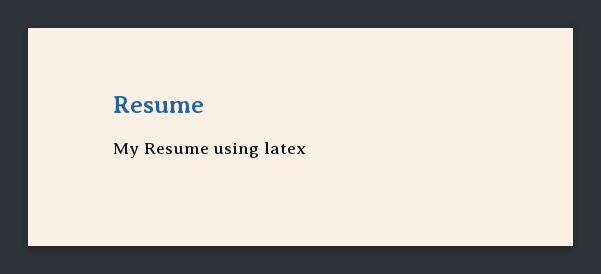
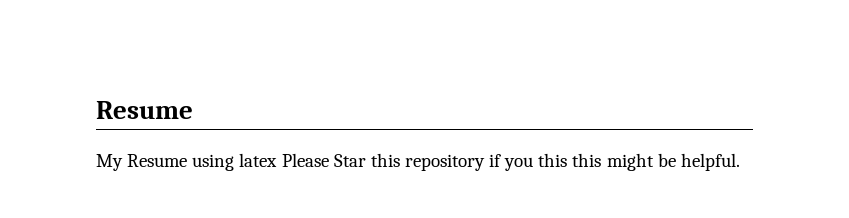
(307, 148) none -> [281,153,740,171] Please Star this repository if you this this might be helpful.

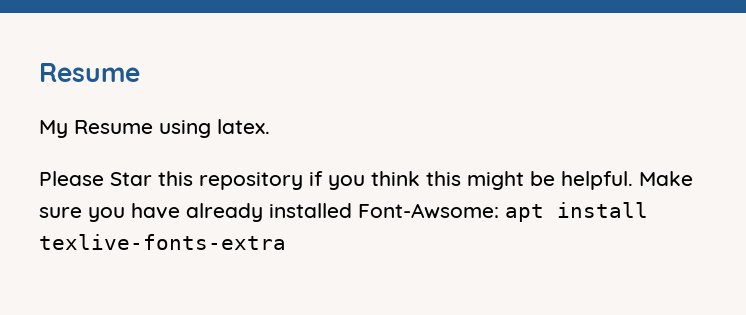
[239,153,278,167] latex -> [217,119,270,134] latex. //
[538,153,568,167] this -> [371,171,420,186] think
(740, 162) none -> [639,171,693,186] [39,202,648,222] [39,234,286,250] Make sure you have already installed Font-Awsome: apt install texlive-fonts-extra

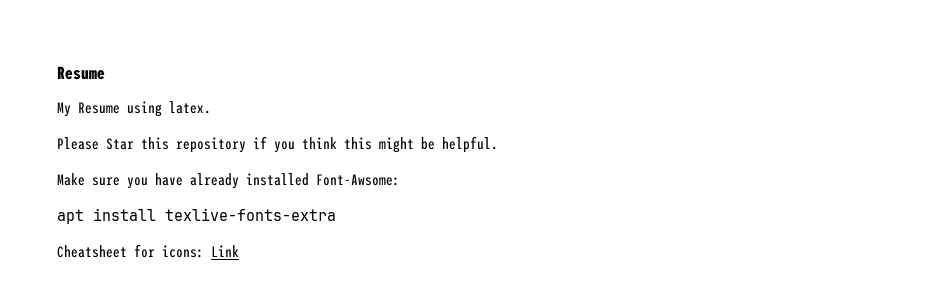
(633, 180) none -> (498, 144) //
(499, 211) none -> (400, 180) //
(286, 242) none -> [57,244,239,258] // Cheatsheet for icons: Link

